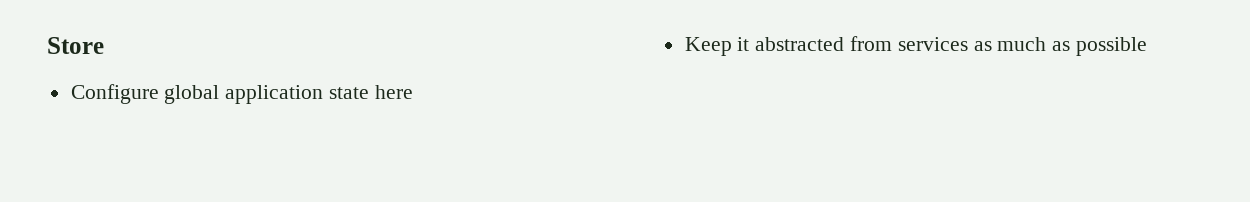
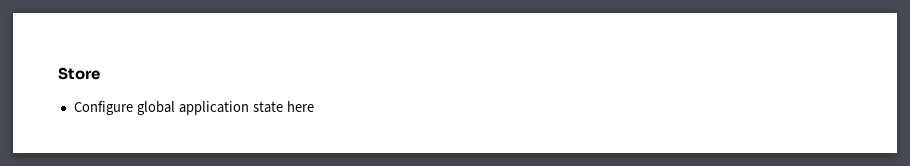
[684,36,1148,56] // Keep it abstracted from services as much as possible -> (314, 106) none

